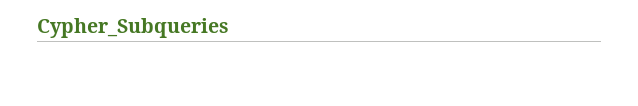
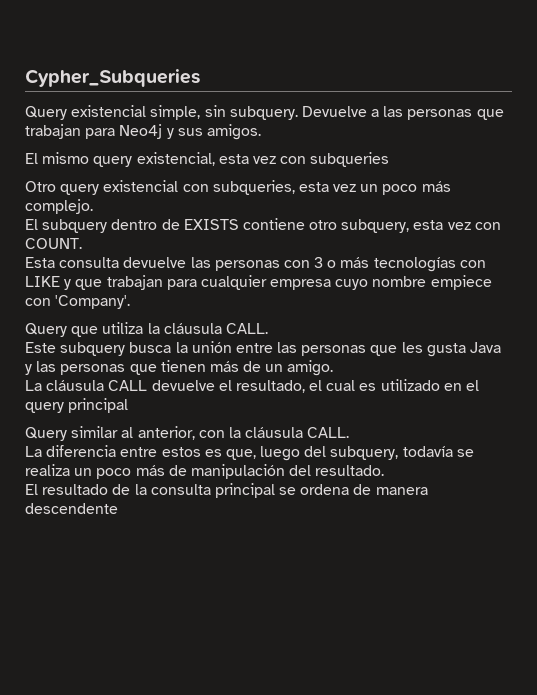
(229, 28) none -> [25,105,504,120] [25,124,261,140] [25,152,390,167] [25,180,451,195] [25,199,93,214] [25,218,501,233] [25,238,82,249] [25,257,486,272] [25,275,492,290] [25,295,131,309] [25,322,268,337] [25,341,502,357] [25,360,334,376] [25,379,480,393] [25,398,129,413] [25,426,350,441] [25,445,474,461] [25,464,385,479] [25,483,428,498] [25,503,118,514] // Query existencial simple, sin subquery. Devuelve a las personas que trabajan para Neo4j y sus amigos. // El mismo query existencial, esta vez con subqueries // Otro query existencial con subqueries, esta vez un poco más complejo. // El subquery dentro de EXISTS contiene otro subquery, esta vez con COUNT. // Esta consulta devuelve las personas con 3 o más tecnologías con LIKE y que trabajan para cualquier empresa cuyo nombre empiece con 'Company'. // Query que utiliza la cláusula CALL. // Este subquery busca la unión entre las personas que les gusta Java y las personas que tienen más de un amigo. // La cláusula CALL devuelve el resultado, el cual es utilizado en el query principal // Query similar al anterior, con la cláusula CALL. // La diferencia entre estos es que, luego del subquery, todavía se realiza un poco más de manipulación del resultado. // El resultado de la consulta principal se ordena de manera descendente

